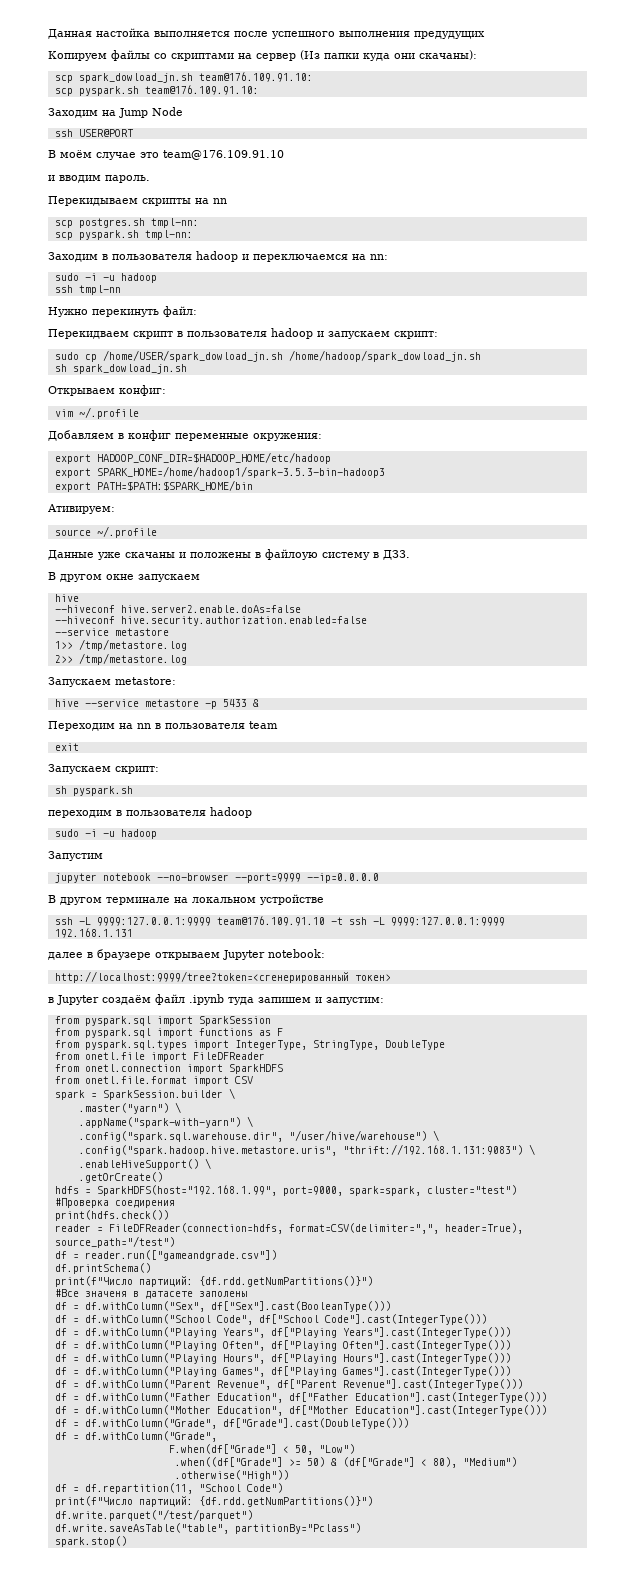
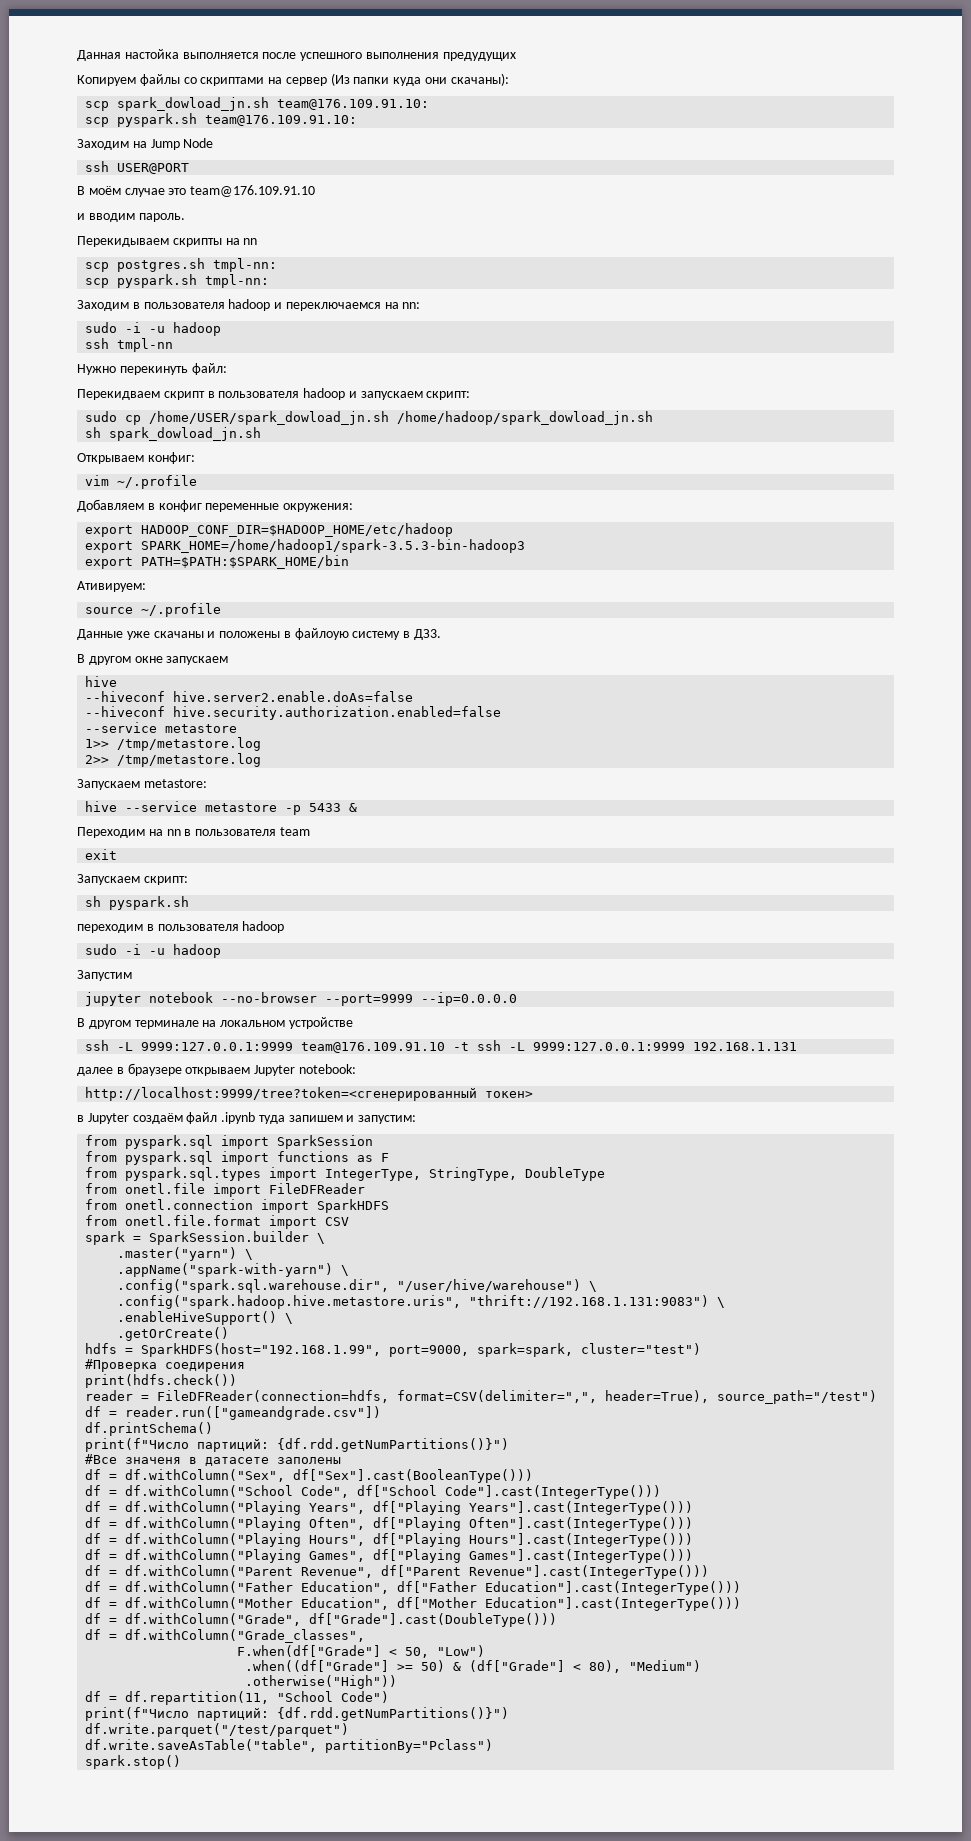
[84,1431,217,1442] df.withColumn("Grade", -> [125,1629,366,1643] df.withColumn("Grade_classes",

